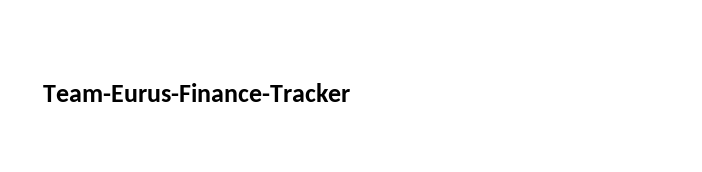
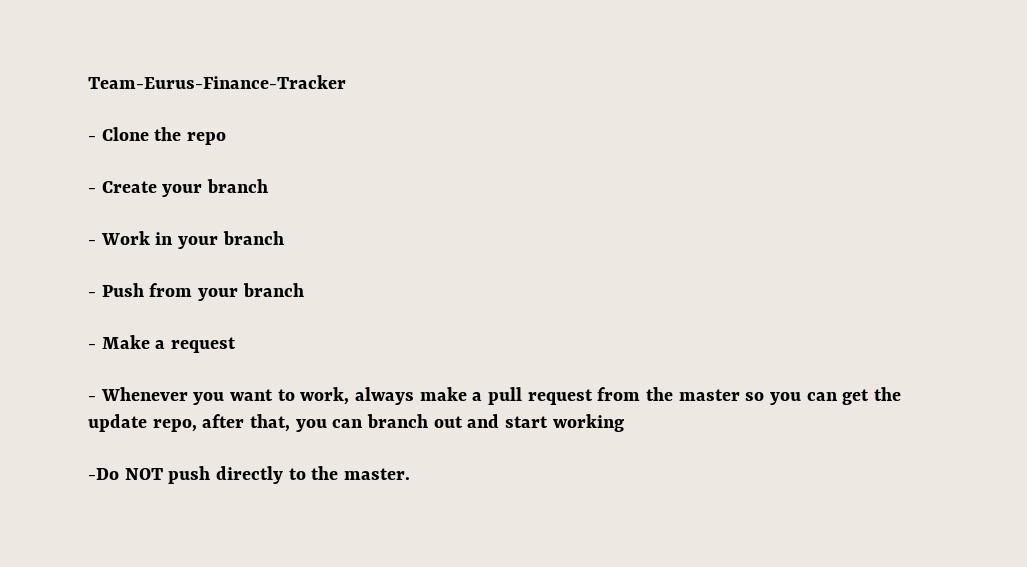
(350, 92) none -> [88,127,227,145] [88,179,269,197] [88,231,284,249] [88,283,304,301] [88,335,237,353] [88,387,902,405] [88,414,624,432] [88,466,411,484] // - Clone the repo // - Create your branch // - Work in your branch // - Push from your branch // - Make a request // - Whenever you want to work, always make a pull request from the master so you can get the update repo, after that, you can branch out and start working // -Do NOT push directly to the master.

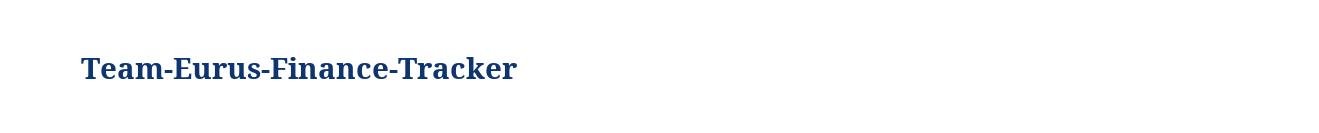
[88,127,227,145] [88,179,269,197] [88,231,284,249] [88,283,304,301] [88,335,237,353] [88,387,902,405] [88,414,624,432] [88,466,411,484] // - Clone the repo // - Create your branch // - Work in your branch // - Push from your branch // - Make a request // - Whenever you want to work, always make a pull request from the master so you can get the update repo, after that, you can branch out and start working // -Do NOT push directly to the master. -> (517, 68) none

